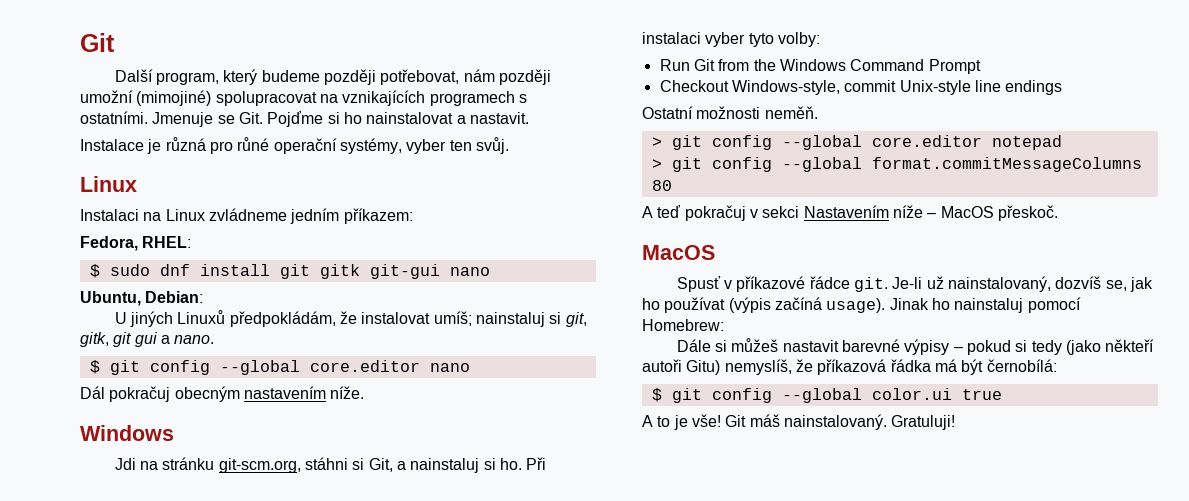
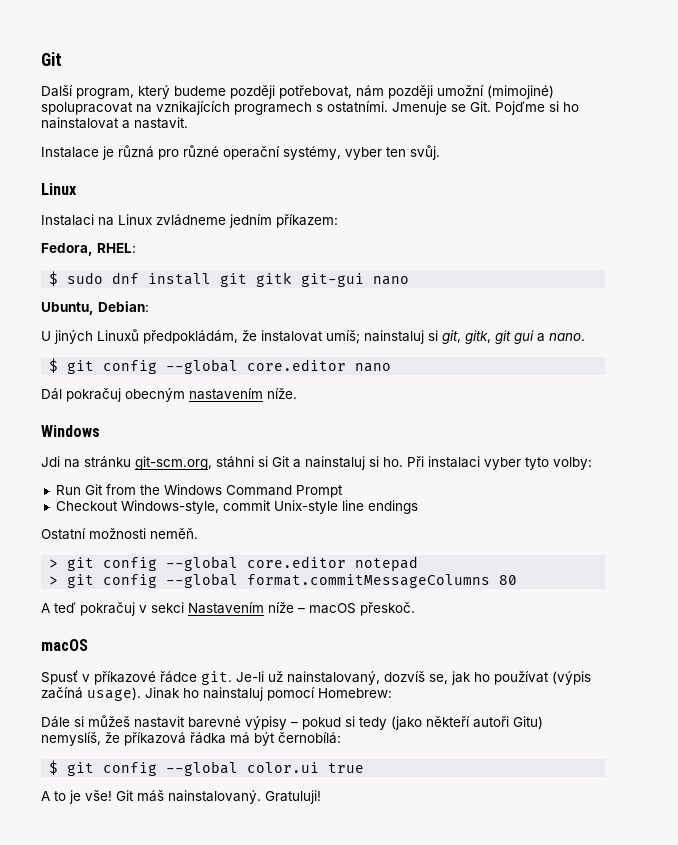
[237,137,270,151] růné -> [183,145,219,157] různé
[368,458,393,472] Git, -> [272,456,290,467] Git
[940,206,994,218] MacOS -> [309,603,356,614] macOS
[642,245,715,260] MacOS -> [41,639,88,651] macOS

